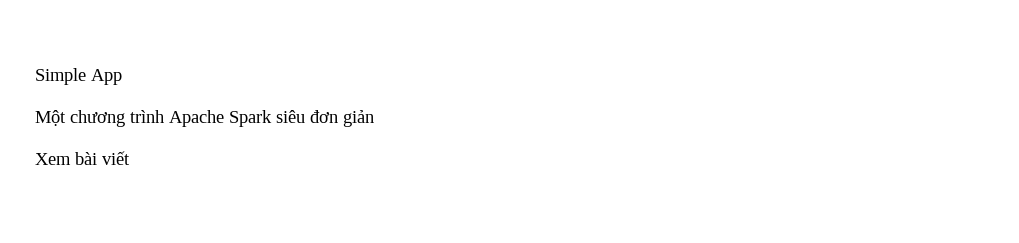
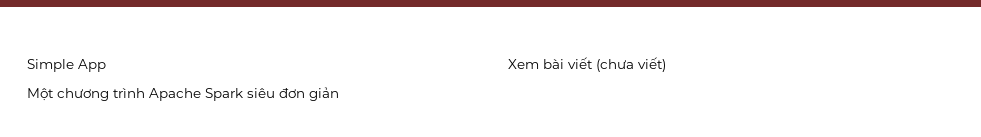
(130, 158) none -> [596,57,666,72] (chưa viết)

